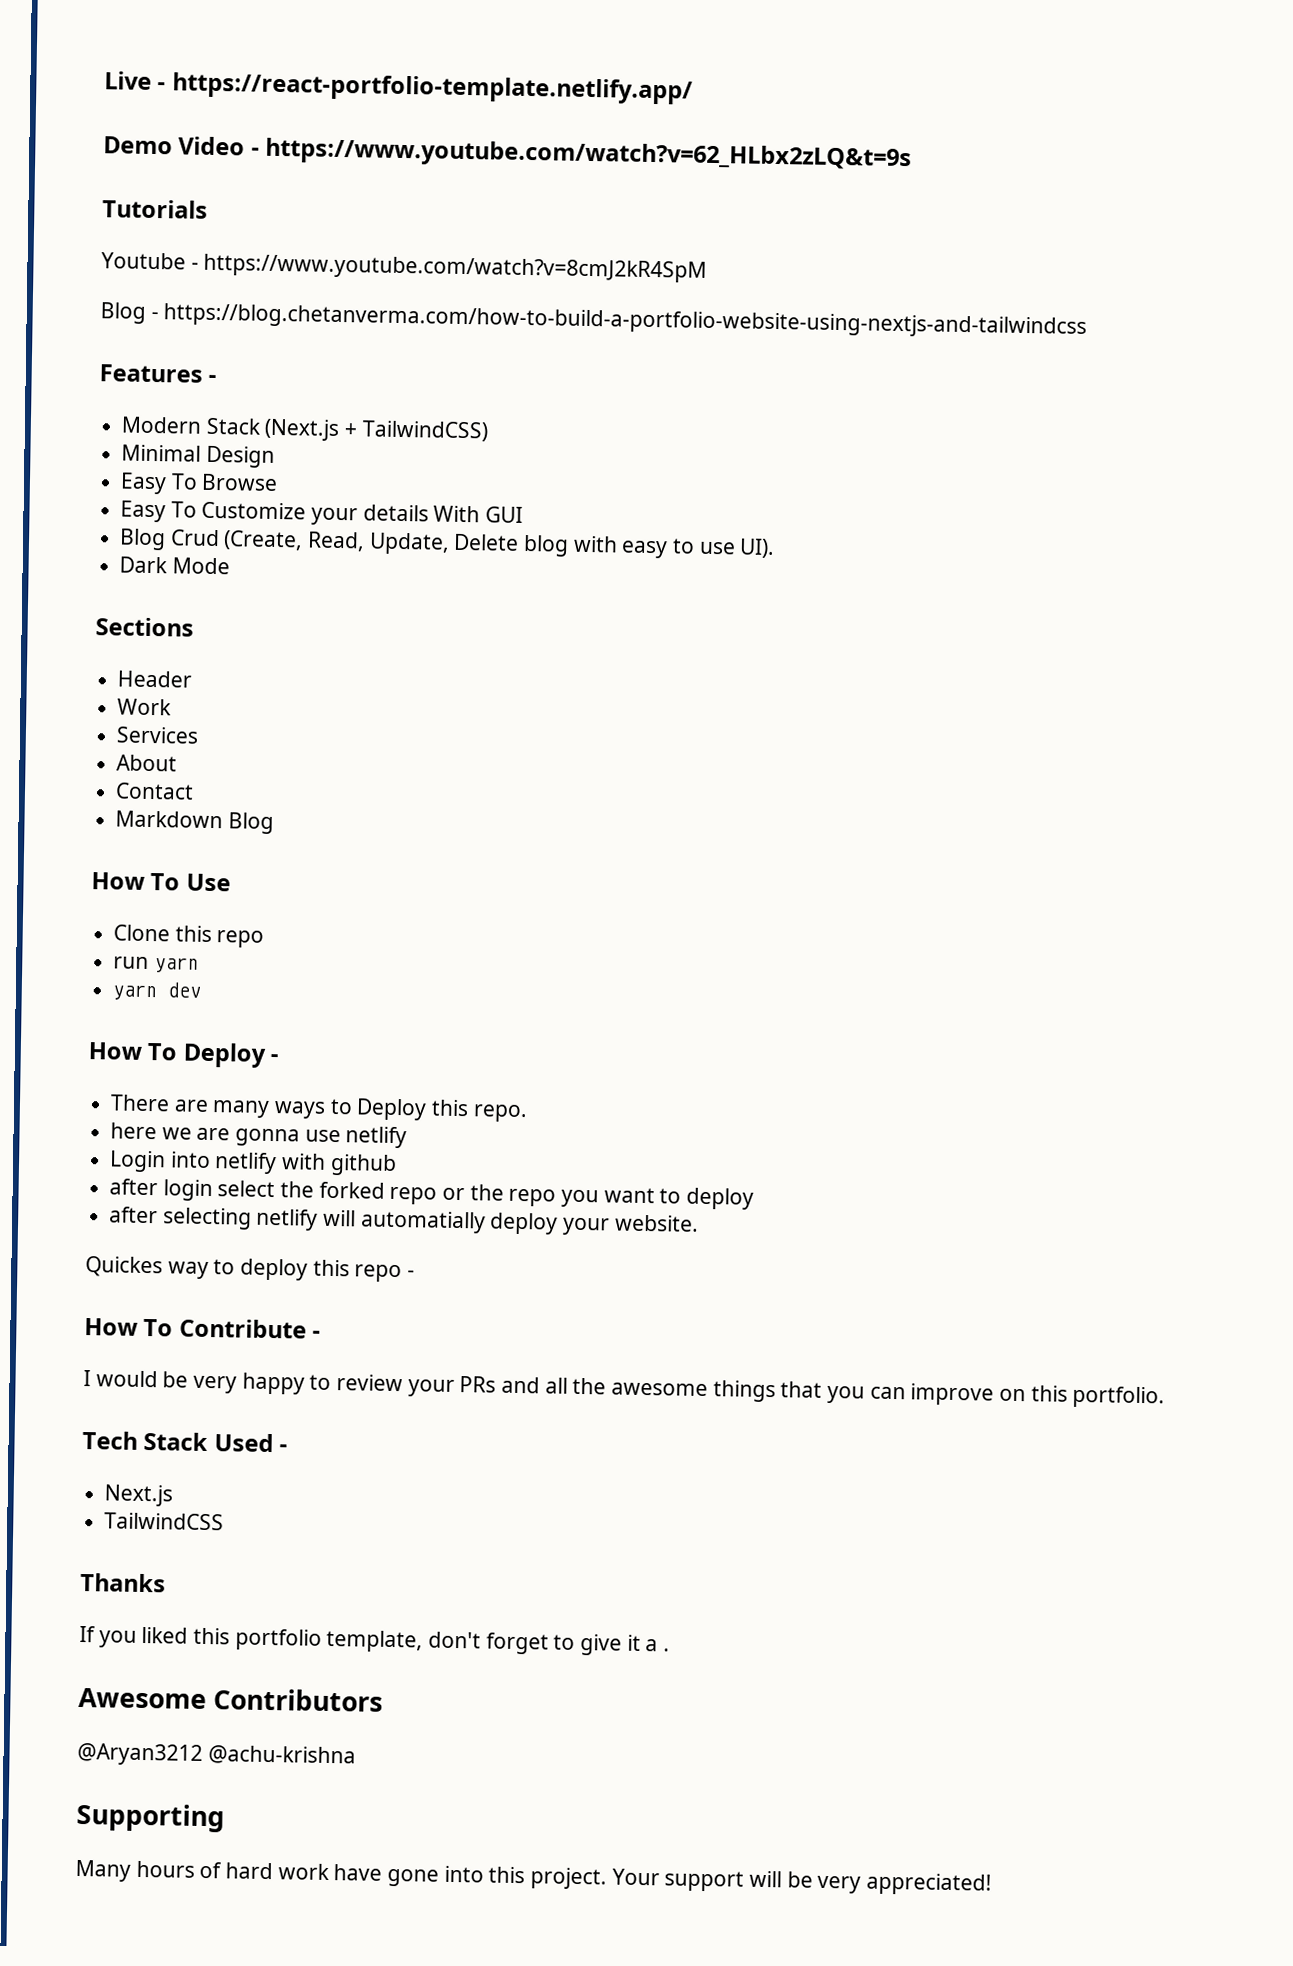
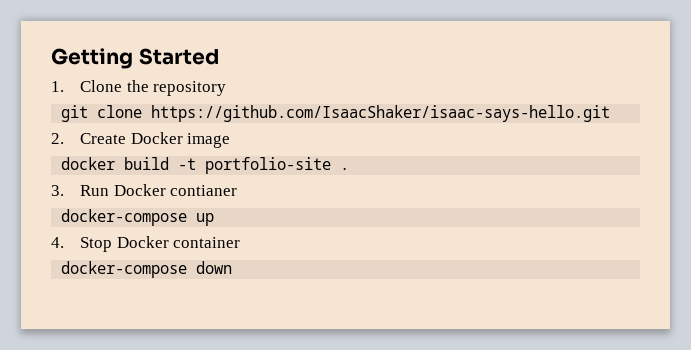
[104,71,693,105] [103,136,913,173] [102,199,208,219] [101,252,708,283] [100,302,1088,339] [99,364,218,384] [121,416,488,442] [121,444,275,468] [120,472,279,495] [120,500,524,526] [119,528,776,559] [119,556,230,575] [95,617,194,637] [117,670,193,688] [117,698,173,716] [116,726,200,744] [116,754,178,772] [115,782,195,800] [115,810,274,834] [91,872,231,892] [113,924,265,948] [113,956,199,973] [112,982,202,1001] [88,1042,280,1068] [110,1094,528,1123] [110,1122,408,1149] [109,1150,397,1177] [109,1178,755,1210] [109,1206,699,1236] [85,1256,416,1283] [84,1318,322,1339] [83,1370,1166,1409] [82,1431,289,1453] [104,1484,174,1507] [104,1512,225,1531] [80,1572,166,1593] [79,1625,671,1656] [78,1687,384,1712] [77,1742,356,1766] [76,1802,225,1833] [75,1859,993,1896] Live - https://react-portfolio-template.netlify.app/ // Demo Video - https://www.youtube.com/watch?v=62_HLbx2zLQ&t=9s // Tutorials // Youtube - https://www.youtube.com/watch?v=8cmJ2kR4SpM // Blog - https://blog.chetanverma.com/how-to-build-a-portfolio-website-using-nextjs-and-tailwindcss // Features - // Modern Stack (Next.js + TailwindCSS) // Minimal Design // Easy To Browse // Easy To Customize your details With GUI // Blog Crud (Create, Read, Update, Delete blog with easy to use UI). // Dark Mode // Sections // Header // Work // Services // About // Contact // Markdown Blog // How To Use // Clone this repo // run yarn // yarn dev // How To Deploy - // There are many ways to Deploy this repo. // here we are gonna use netlify // Login into netlify with github // after login select the forked repo or the repo you want to deploy // after selecting netlify will automatially deploy your website. // Quickes way to deploy this repo - // How To Contribute - // I would be very happy to review your PRs and all the awesome things that you can improve on this portfolio. // Tech Stack Used - // Next.js // TailwindCSS // Thanks // If you liked this portfolio template, don't forget to give it a . // Awesome Contributors // @Aryan3212 @achu-krishna // Supporting // Many hours of hard work have gone into this project. Your support will be very appreciated! -> [51,48,219,69] [51,80,227,96] [61,105,611,122] [51,132,231,148] [61,157,350,174] [51,184,238,196] [61,209,215,226] [51,236,241,252] [61,261,233,278] Getting Started // 1. Clone the repository // git clone https://github.com/IsaacShaker/isaac-says-hello.git // 2. Create Docker image // docker build -t portfolio-site . // 3. Run Docker contianer // docker-compose up // 4. Stop Docker container // docker-compose down

